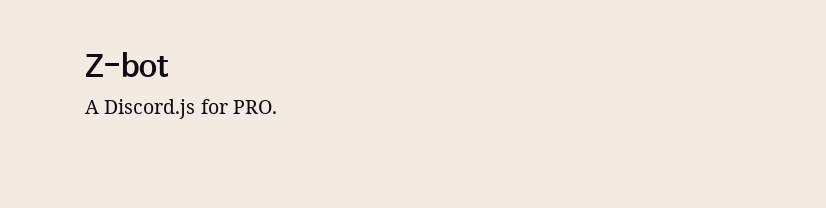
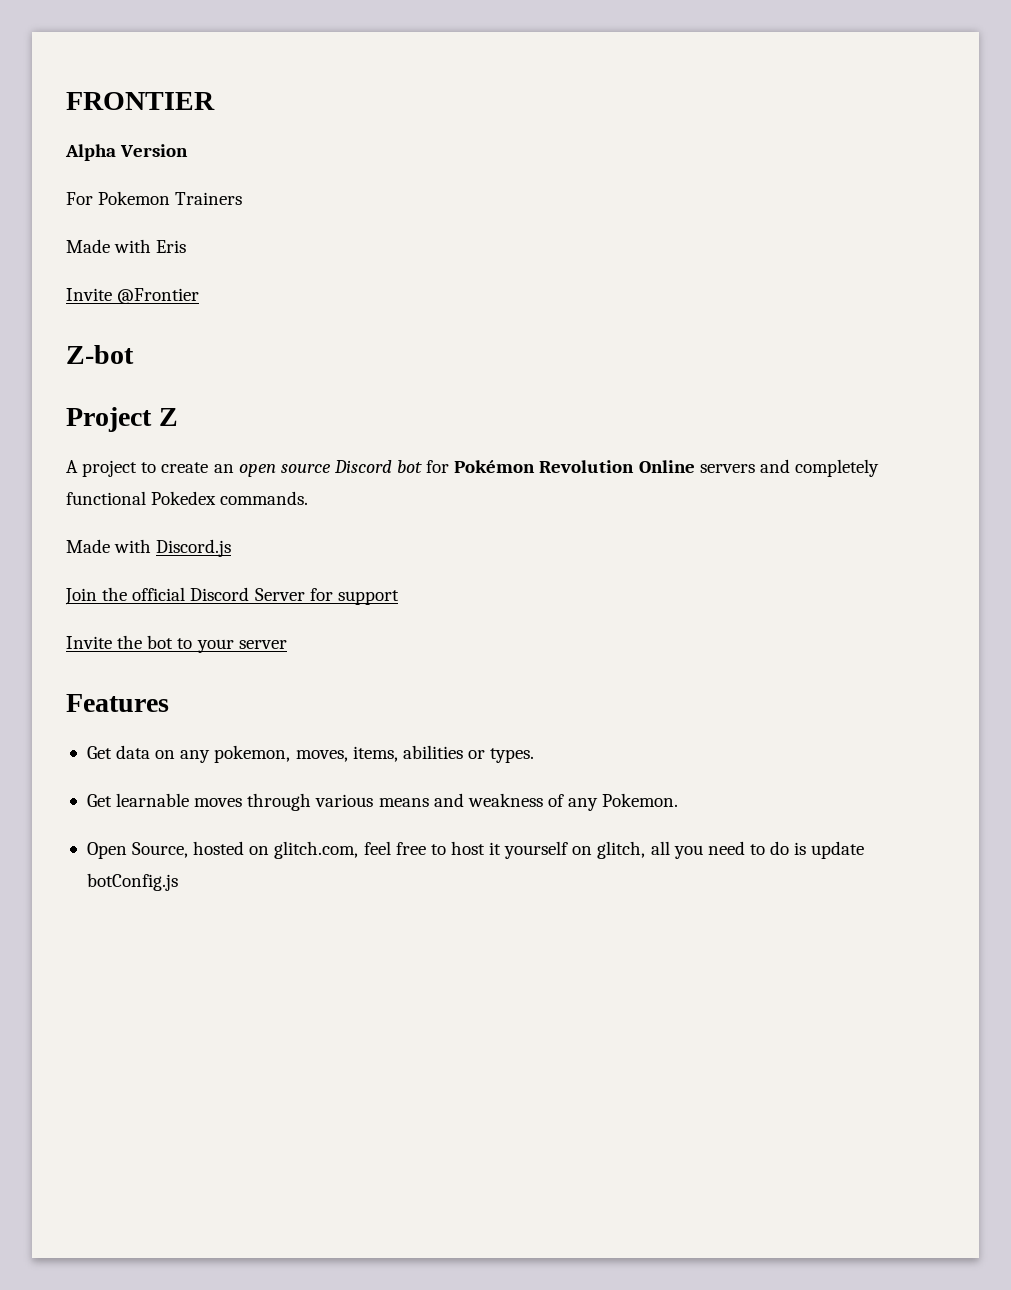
(85, 64) none -> [66,92,215,110] [65,144,189,161] [66,191,243,205] [66,239,187,253] [66,288,200,304] FRONTIER // Alpha Version // For Pokemon Trainers // Made with Eris // Invite @Frontier //
(168, 64) none -> [66,407,178,432] // Project Z
[104,99,277,119] Discord.js for PRO. -> [82,459,879,477] [66,491,309,505] [66,539,232,557] [65,587,399,605] [66,635,287,653] [66,694,169,712] [86,745,535,763] [86,793,679,811] [86,841,865,859] [86,873,178,891] project to create an open source Discord bot for Pokémon Revolution Online servers and completely functional Pokedex commands. // Made with Discord.js // Join the official Discord Server for support // Invite the bot to your server // Features // Get data on any pokemon, moves, items, abilities or types. // Get learnable moves through various means and weakness of any Pokemon. // Open Source, hosted on glitch.com, feel free to host it yourself on glitch, all you need to do is update botConfig.js

